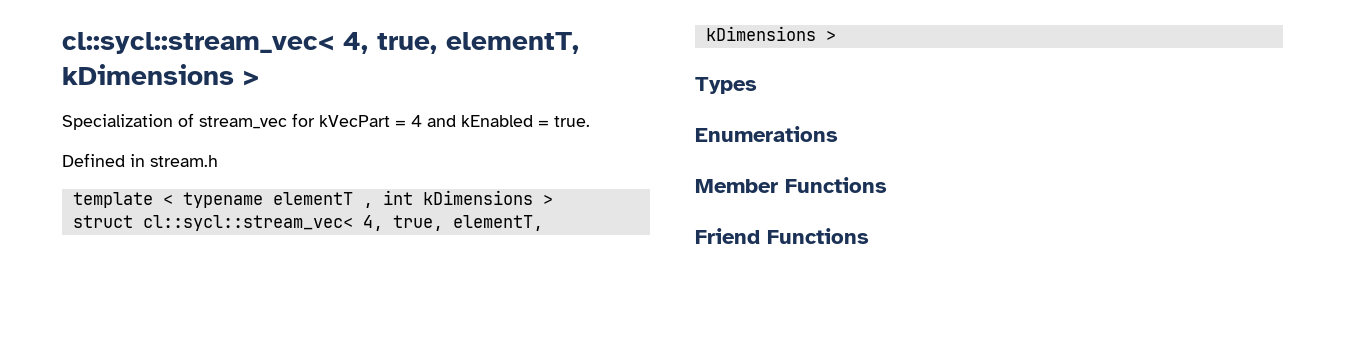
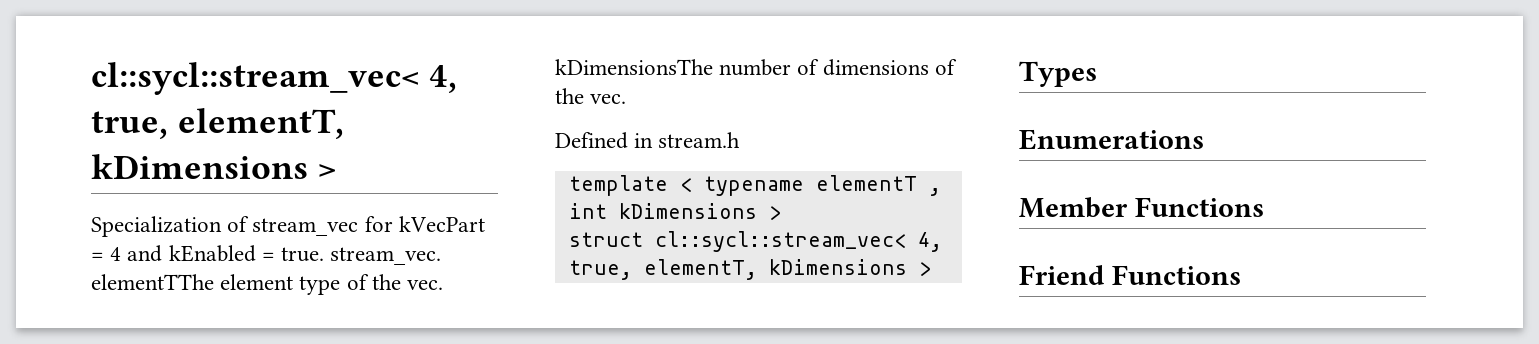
(590, 121) none -> [330,247,442,265] [91,274,444,295] [555,59,957,76] [555,88,627,104] stream_vec. elementTThe element type of the vec. kDimensionsThe number of dimensions of the vec.

